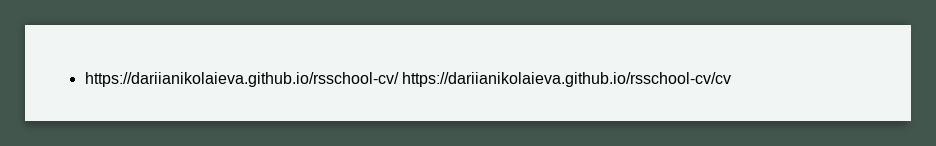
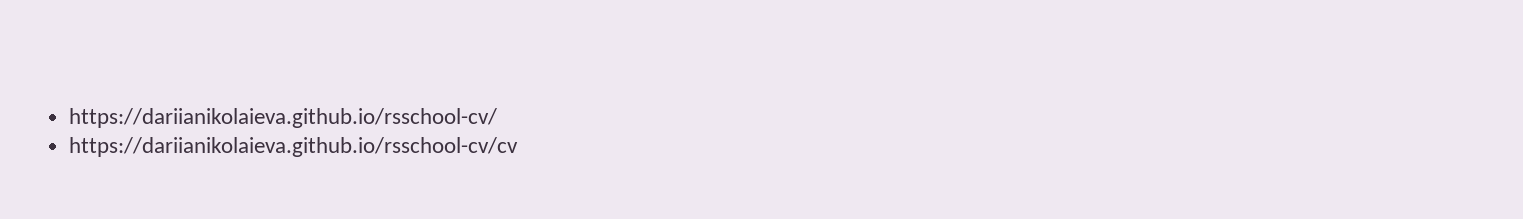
(399, 79) none -> (498, 118) //

